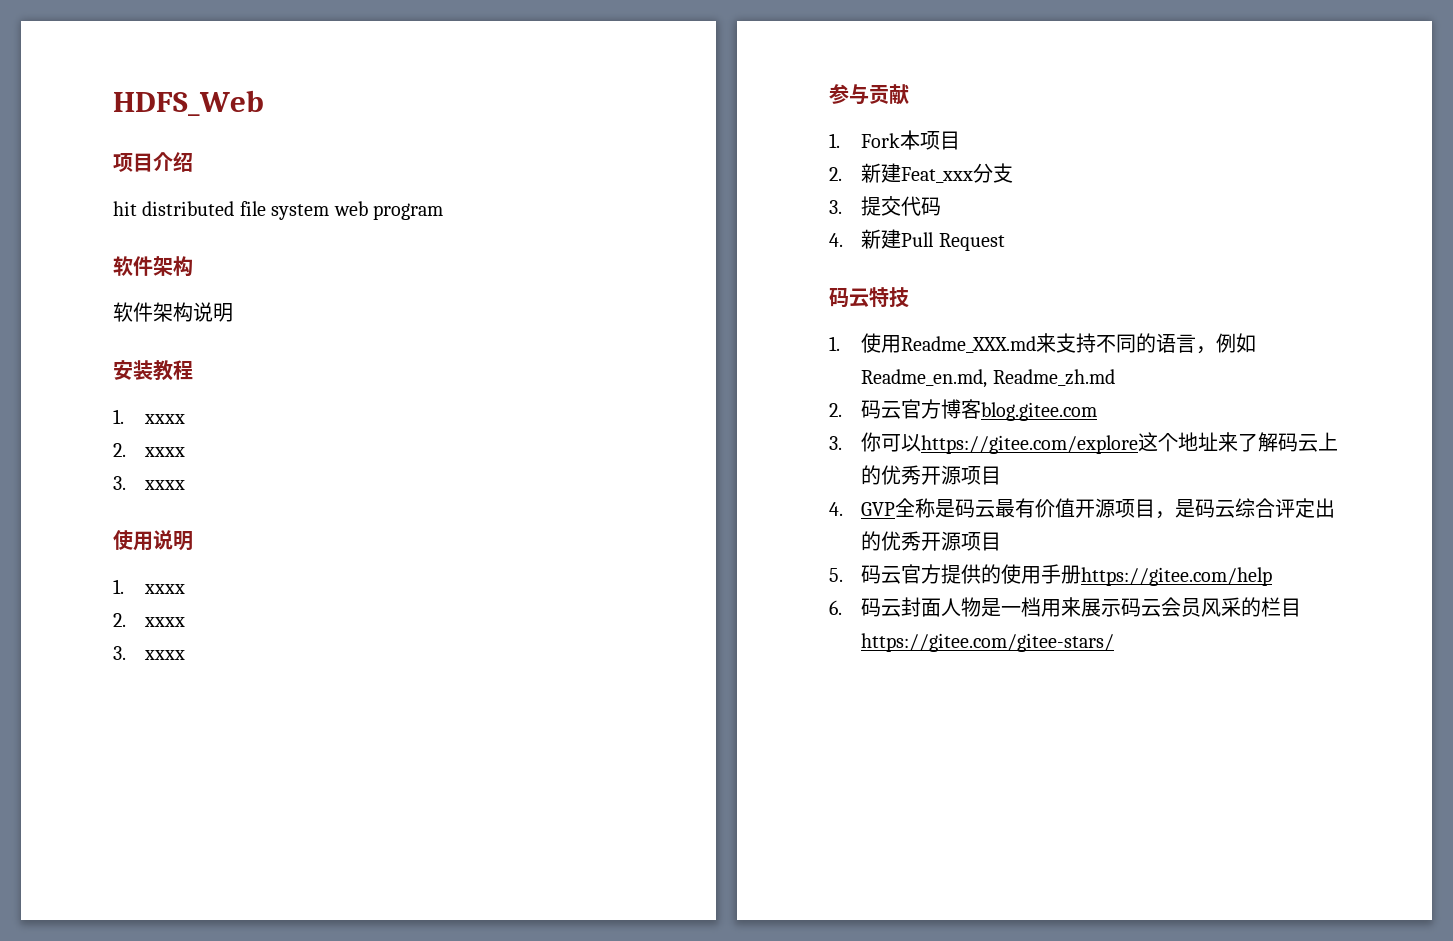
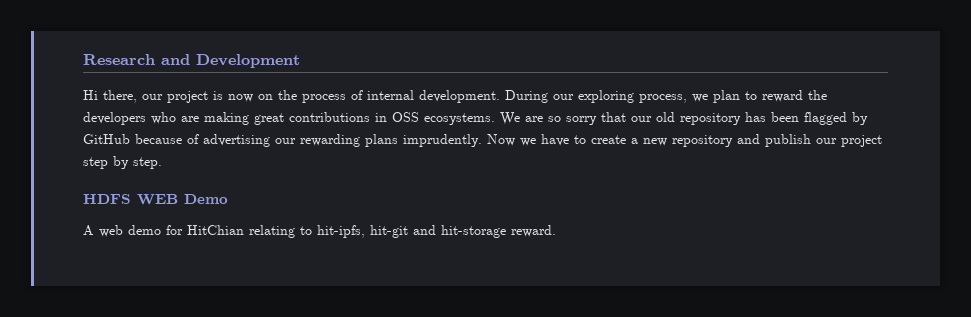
[113,90,264,116] [113,152,193,172] [113,201,443,220] [113,256,193,277] [113,302,233,322] [113,360,193,381] [113,409,186,424] [113,443,186,457] [113,476,186,490] [113,530,193,551] [113,579,186,594] [113,613,186,627] [113,646,186,660] [829,84,909,105] [829,130,961,150] [829,163,1014,183] [829,196,942,216] [829,229,1005,251] [829,287,909,308] [829,333,1257,354] [861,369,1115,388] [829,399,1098,421] [829,432,1339,454] [861,465,1002,485] [829,498,1336,519] [861,531,1002,551] [829,564,1273,586] [829,597,1302,617] [861,633,1115,652] HDFS_Web // 项目介绍 // hit distributed file system web program // 软件架构 // 软件架构说明 // 安装教程 // 1. xxxx // 2. xxxx // 3. xxxx // 使用说明 // 1. xxxx // 2. xxxx // 3. xxxx // 参与贡献 // 1. Fork本项目 // 2.新建Feat_xxx分支 // 3.提交代码 // 4.新建Pull Request // 码云特技 // 1.使用Readme_XXX.md来支持不同的语言，例如Readme_en.md, Readme_zh.md // 2.码云官方博客blog.gitee.com // 3.你可以https://gitee.com/explore这个地址来了解码云上的优秀开源项目 // 4. GVP全称是码云最有价值开源项目，是码云综合评定出的优秀开源项目 // 5.码云官方提供的使用手册https://gitee.com/help // 6.码云封面人物是一档用来展示码云会员风采的栏目https://gitee.com/gitee-stars/ -> [83,54,300,68] [83,90,827,103] [83,112,868,125] [83,134,882,147] [83,156,162,169] [83,194,228,205] [83,225,556,238] Research and Development // Hi there, our project is now on the process of internal development. During our exploring process, we plan to reward the developers who are making great contributions in OSS ecosystems. We are so sorry that our old repository has been flagged by GitHub because of advertising our rewarding plans imprudently. Now we have to create a new repository and publish our project step by step. // HDFS WEB Demo // A web demo for HitChian relating to hit-ipfs, hit-git and hit-storage reward.

